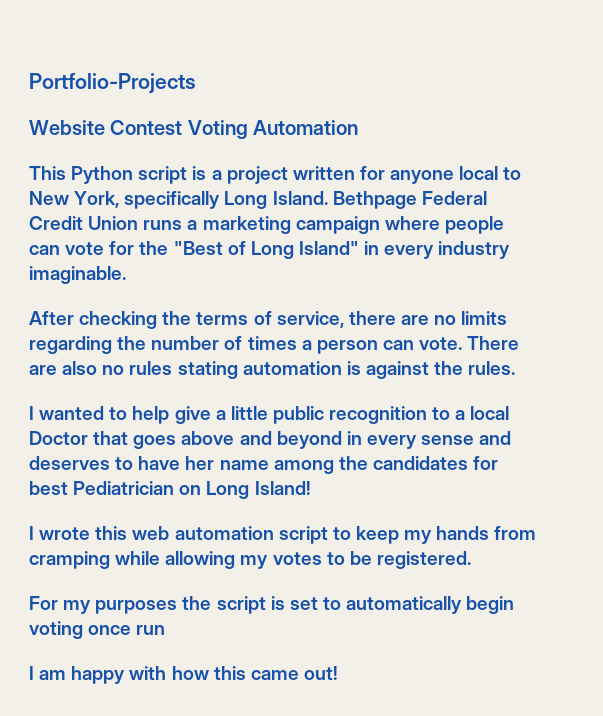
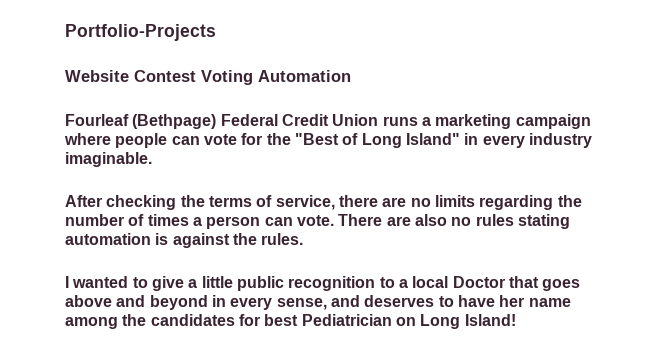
[29,166,522,184] [29,191,417,209] This Python script is a project written for anyone local to New York, specifically Long Island. Bethpage -> [65,114,217,129] Fourleaf (Bethpage)
[132,406,170,424] help -> (148, 282) none
[421,435,475,445] sense -> [276,298,327,310] sense,
[29,526,537,544] [29,551,471,569] [29,596,515,614] [29,621,166,639] [29,666,338,684] // I wrote this web automation script to keep my hands from cramping while allowing my votes to be registered. // For my purposes the script is set to automatically begin voting once run // I am happy with how this came out! -> (516, 320) none

